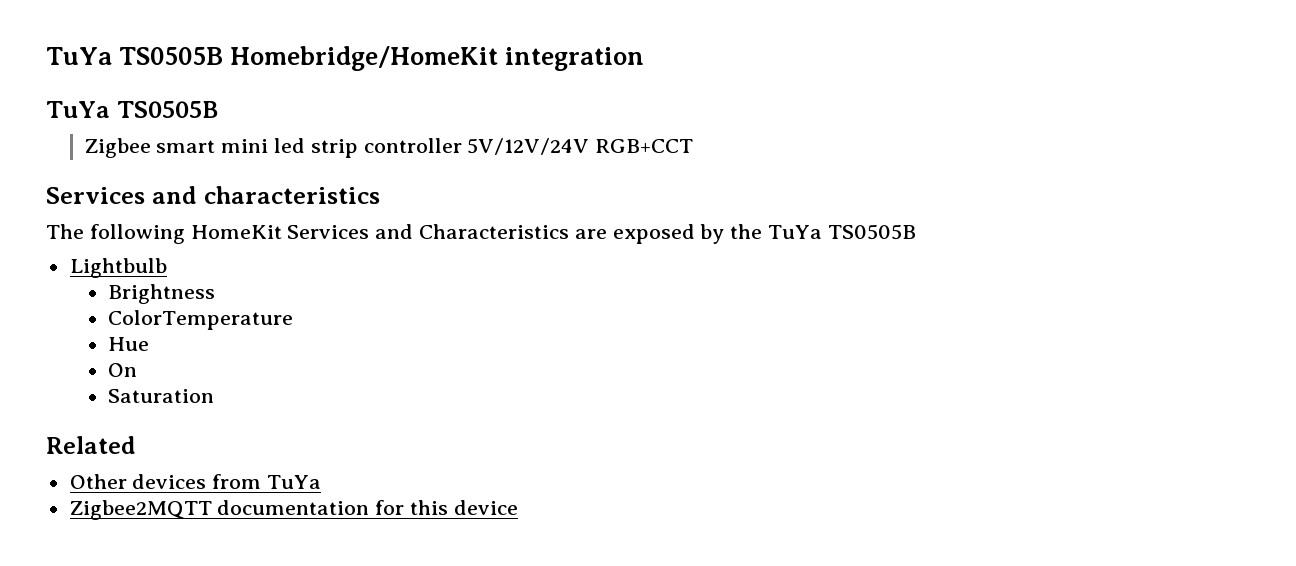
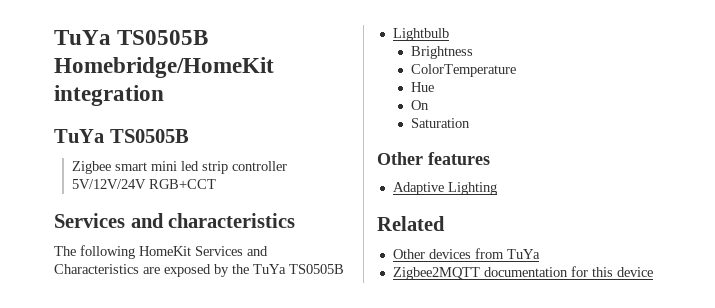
(215, 396) none -> [377,152,490,165] [392,182,497,195] // Other features // Adaptive Lighting

